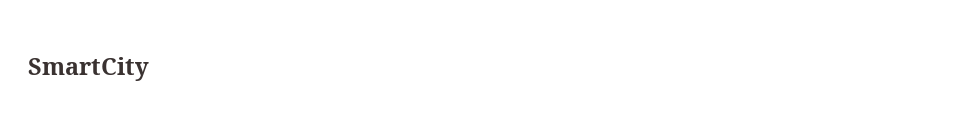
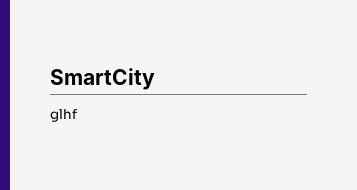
(149, 69) none -> [50,109,77,122] // glhf

